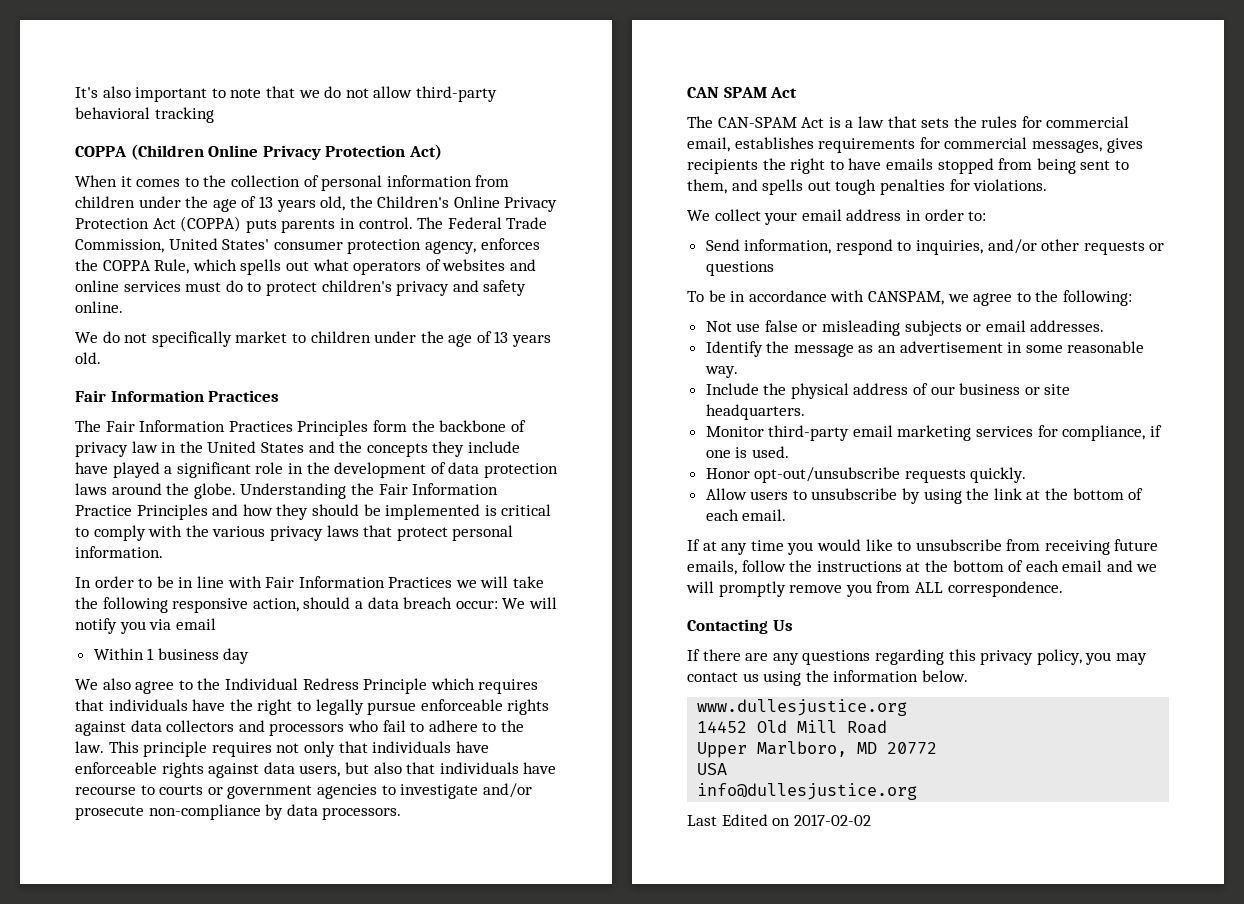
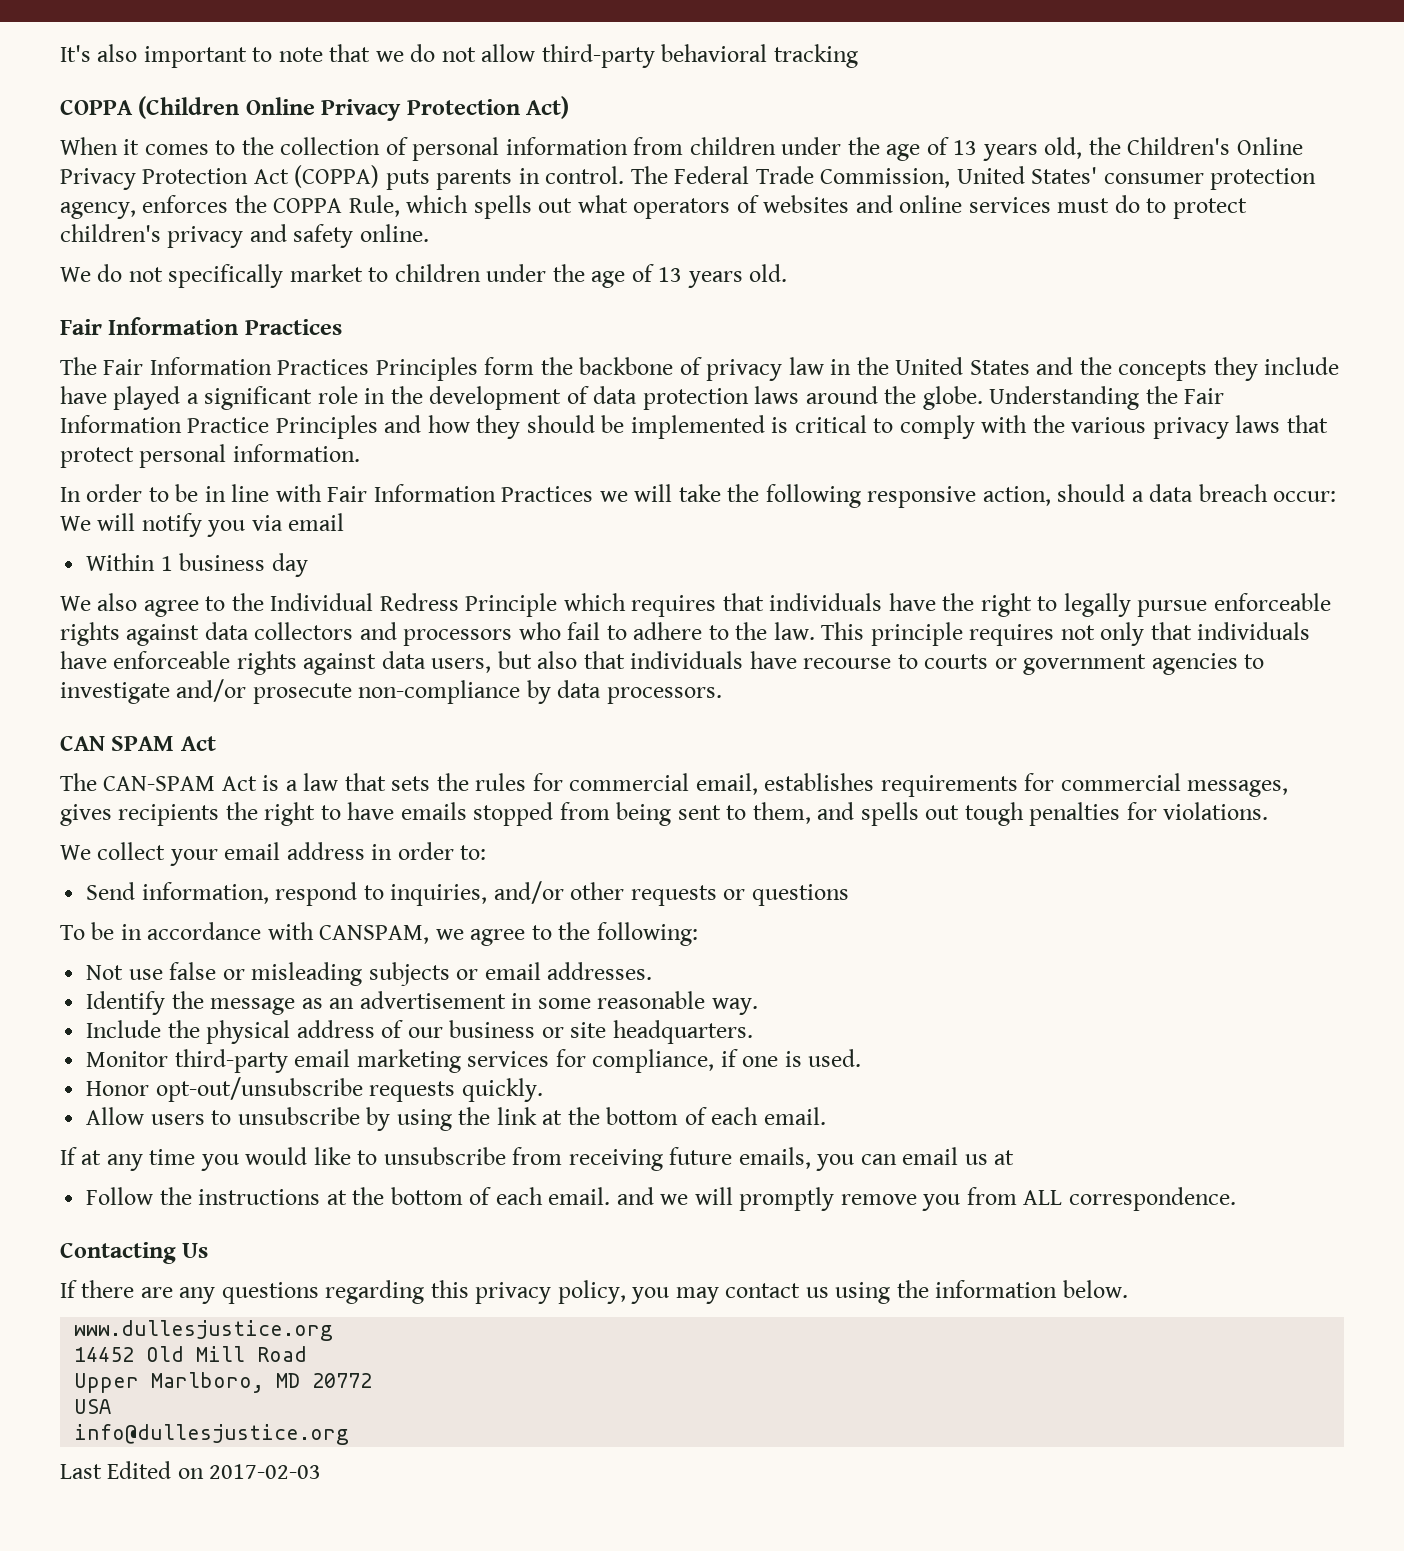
[741,560,786,572] follow -> [816,1147,1015,1171] [86,1187,154,1205] you can email us at // Follow
[1062,560,1103,572] email -> [548,1187,611,1205] email.
[793,814,871,826] 2017-02-02 -> [209,1464,322,1479] 2017-02-03

